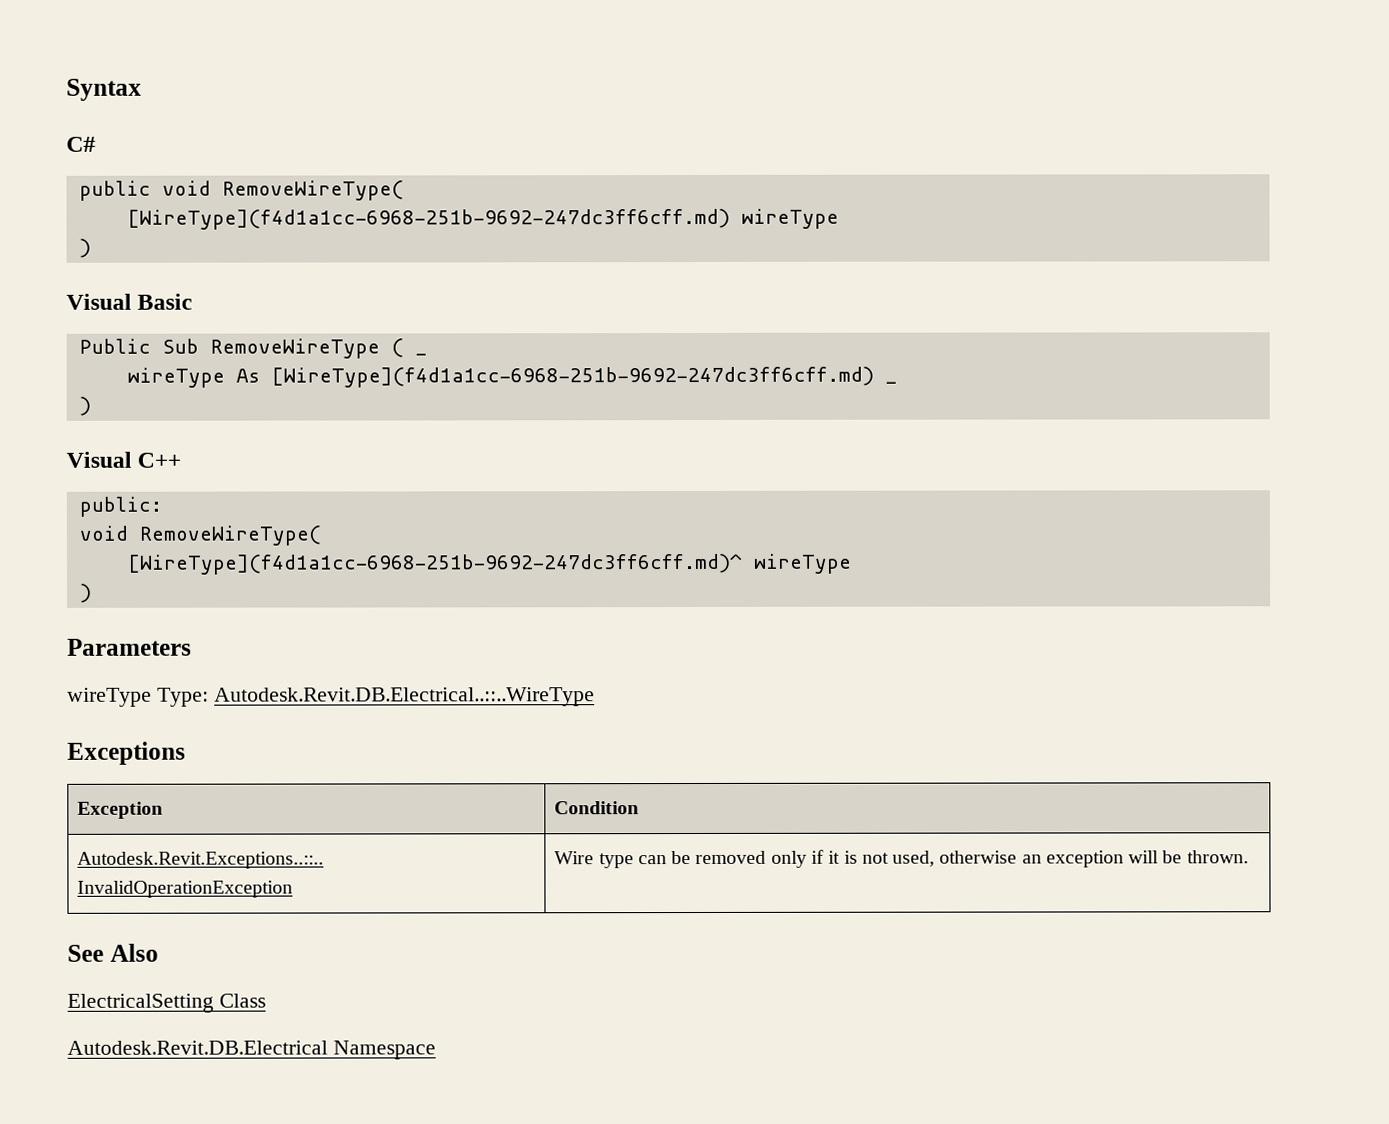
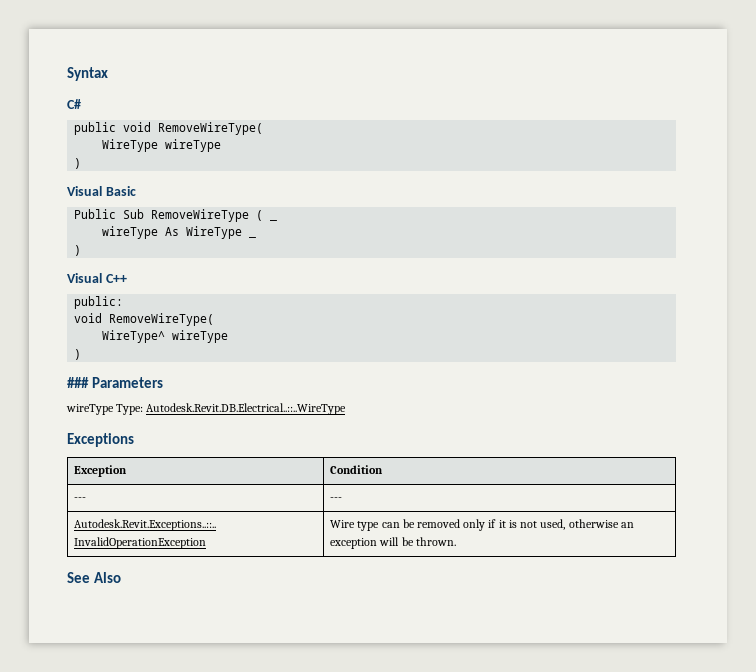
[126,208,730,230] [WireType](f4d1a1cc-6968-251b-9692-247dc3ff6cff.md) -> [102,139,159,152] WireType
[270,366,874,388] [WireType](f4d1a1cc-6968-251b-9692-247dc3ff6cff.md) -> [186,226,243,239] WireType
[126,553,852,575] [79,583,92,603] [WireType](f4d1a1cc-6968-251b-9692-247dc3ff6cff.md)^ wireType // ) // -> [102,330,229,343] [74,349,82,360] [67,377,89,388] WireType^ wireType // ) // ###
(640, 808) none -> [74,497,87,501] [330,497,343,501] // --- | ---
[67,993,266,1013] [67,1040,436,1060] // ElectricalSetting Class // Autodesk.Revit.DB.Electrical Namespace -> (121, 577) none

